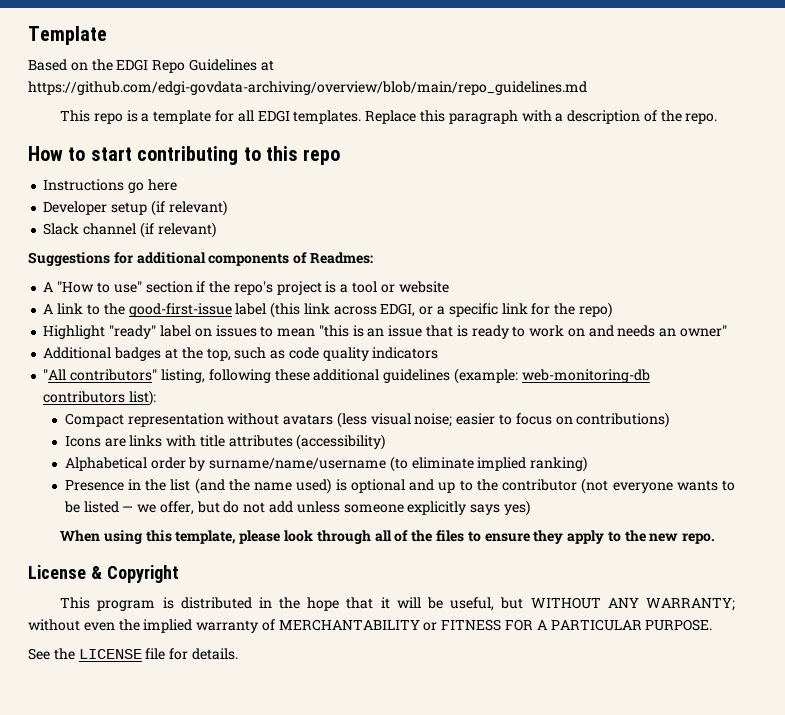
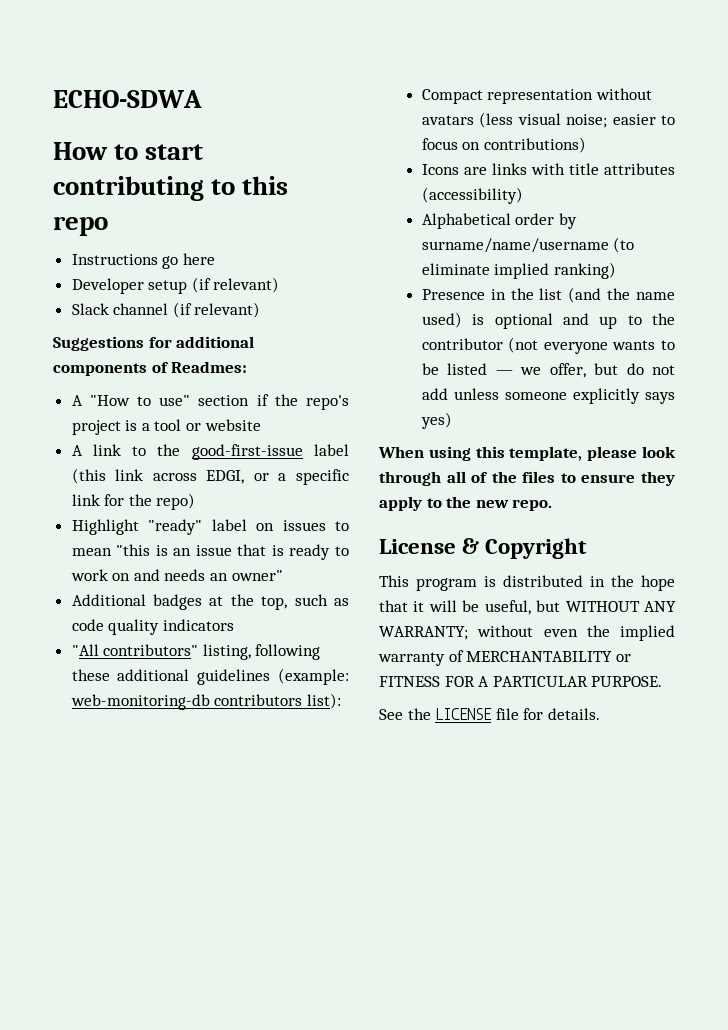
[28,26,107,45] [28,59,274,73] [28,81,587,95] [60,110,718,124] Template // Based on the EDGI Repo Guidelines at https://github.com/edgi-govdata-archiving/overview/blob/main/repo_guidelines.md // This repo is a template for all EDGI templates. Replace this paragraph with a description of the repo. -> [53,90,202,108] ECHO-SDWA

